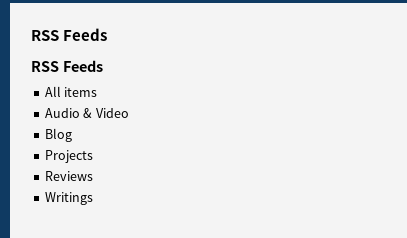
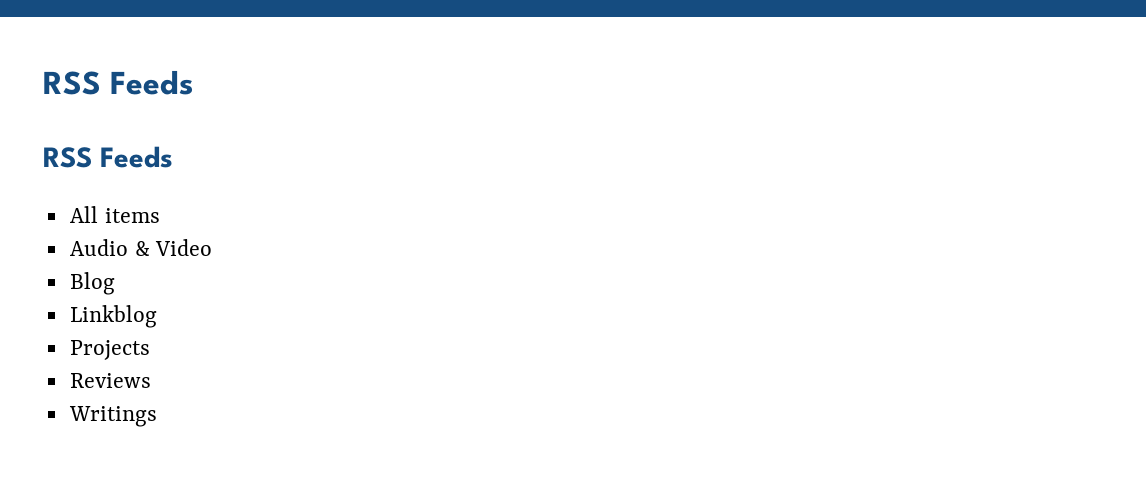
(72, 135) none -> [69,305,157,328] // Linkblog

